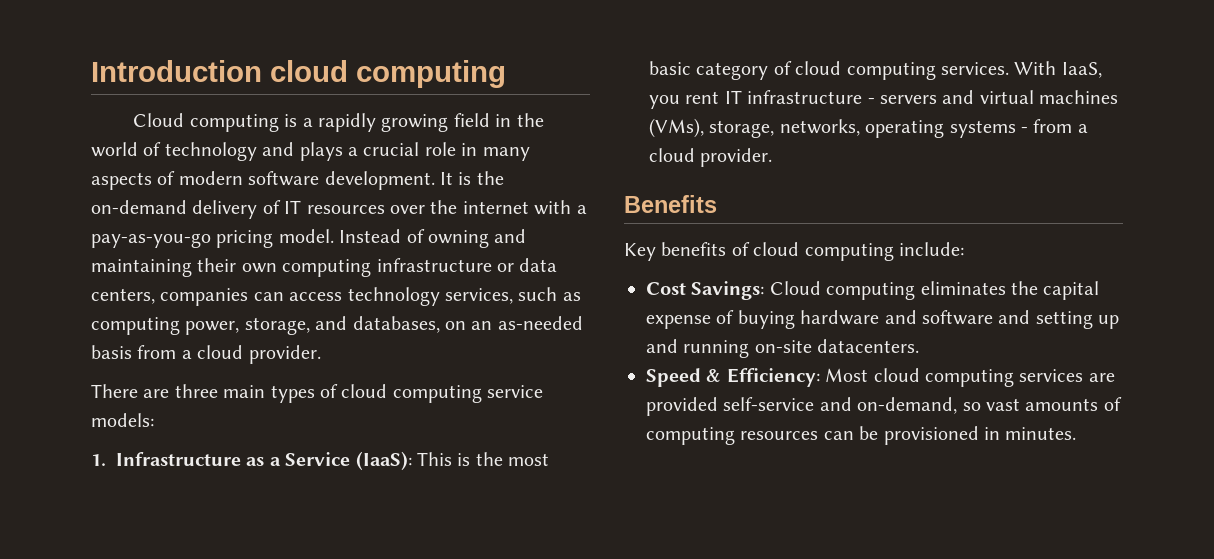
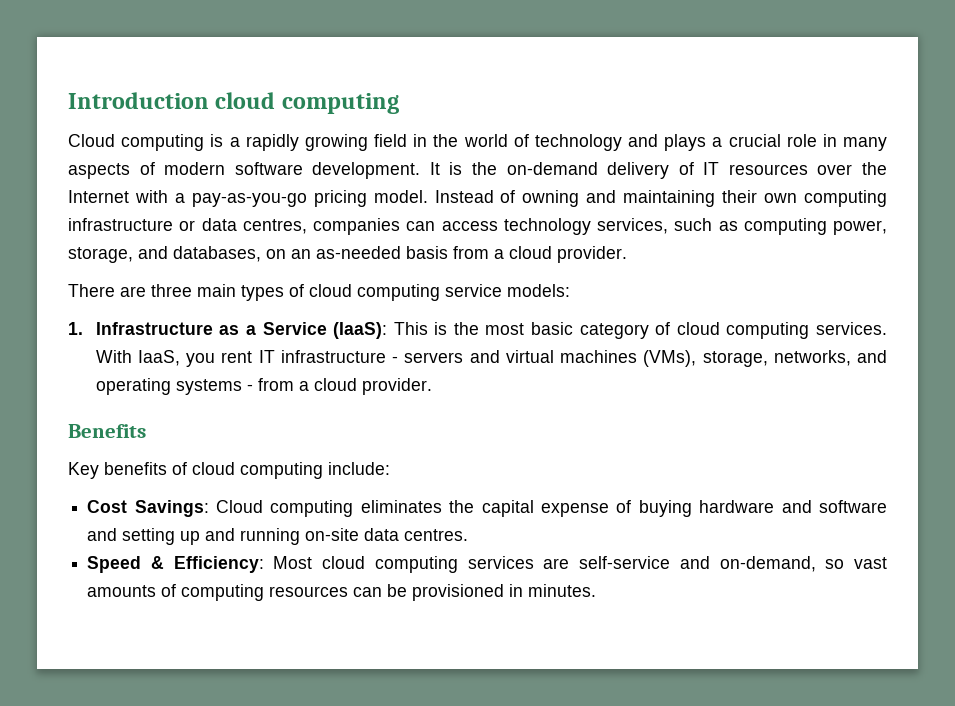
[462,201,529,214] internet -> [68,190,129,203] Internet
[91,288,155,304] centers, -> [242,219,307,234] centres,
(860, 127) none -> [857,350,887,363] and
[817,339,920,353] datacenters. -> [364,528,469,541] data centres.
[646,397,718,416] provided -> (570, 563) none

